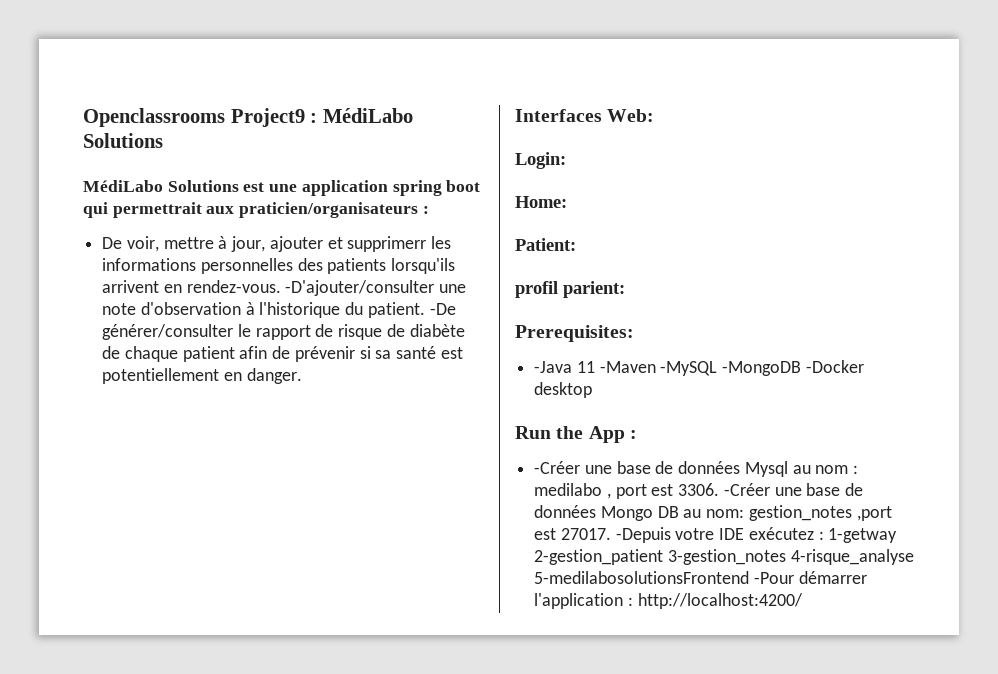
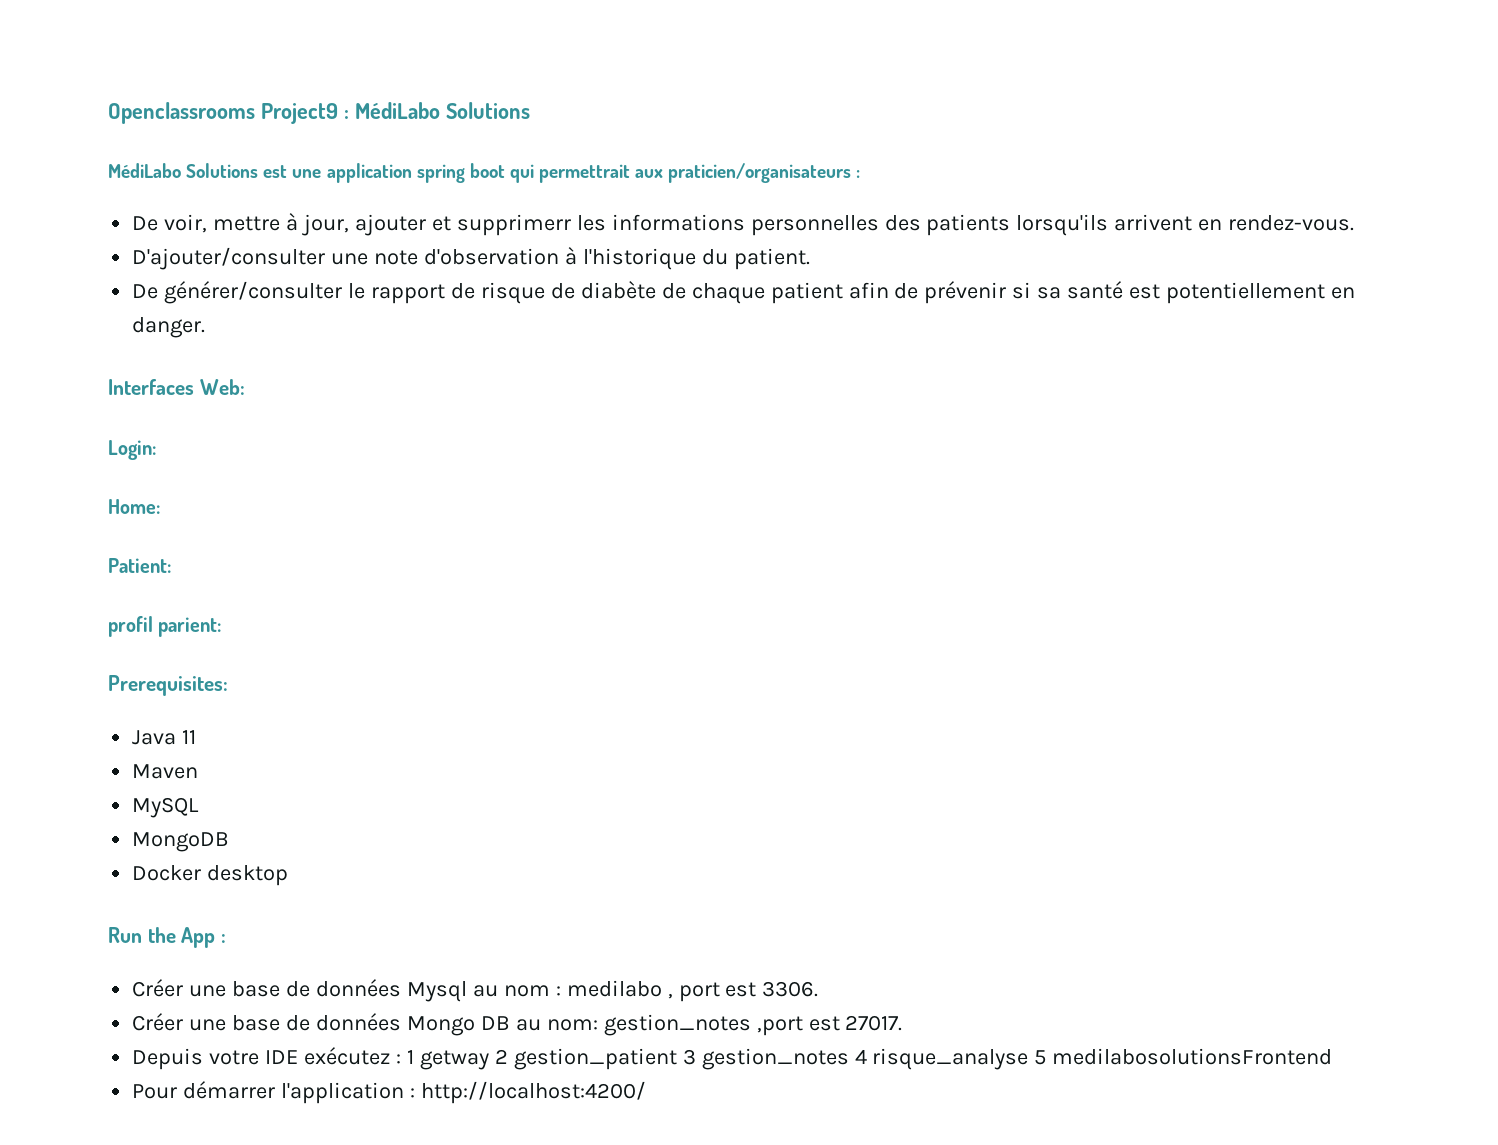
[285,280,435,296] -D'ajouter/consulter -> [132,247,326,270] // D'ajouter/consulter
[429,303,456,315] -De -> [132,284,159,299] // De
[534,361,573,373] -Java -> [132,730,177,745] Java
[599,360,864,376] -Maven -MySQL -MongoDB -Docker -> [132,764,199,779] [132,797,200,818] [132,832,230,852] [132,865,202,881] // Maven // MySQL // MongoDB // Docker
[534,461,581,474] -Créer -> [132,979,184,997] Créer
[723,483,770,496] -Créer -> [132,1013,184,1031] // Créer
[615,527,671,543] -Depuis -> [132,1048,204,1070] // Depuis
[828,528,898,543] [534,549,914,565] [534,571,794,584] 1-getway 2-gestion_patient 3-gestion_notes 4-risque_analyse 5-medilabosolutionsFrontend -Pour -> [406,1048,1333,1070] [132,1084,178,1099] 1 getway 2 gestion_patient 3 gestion_notes 4 risque_analyse 5 medilabosolutionsFrontend // Pour

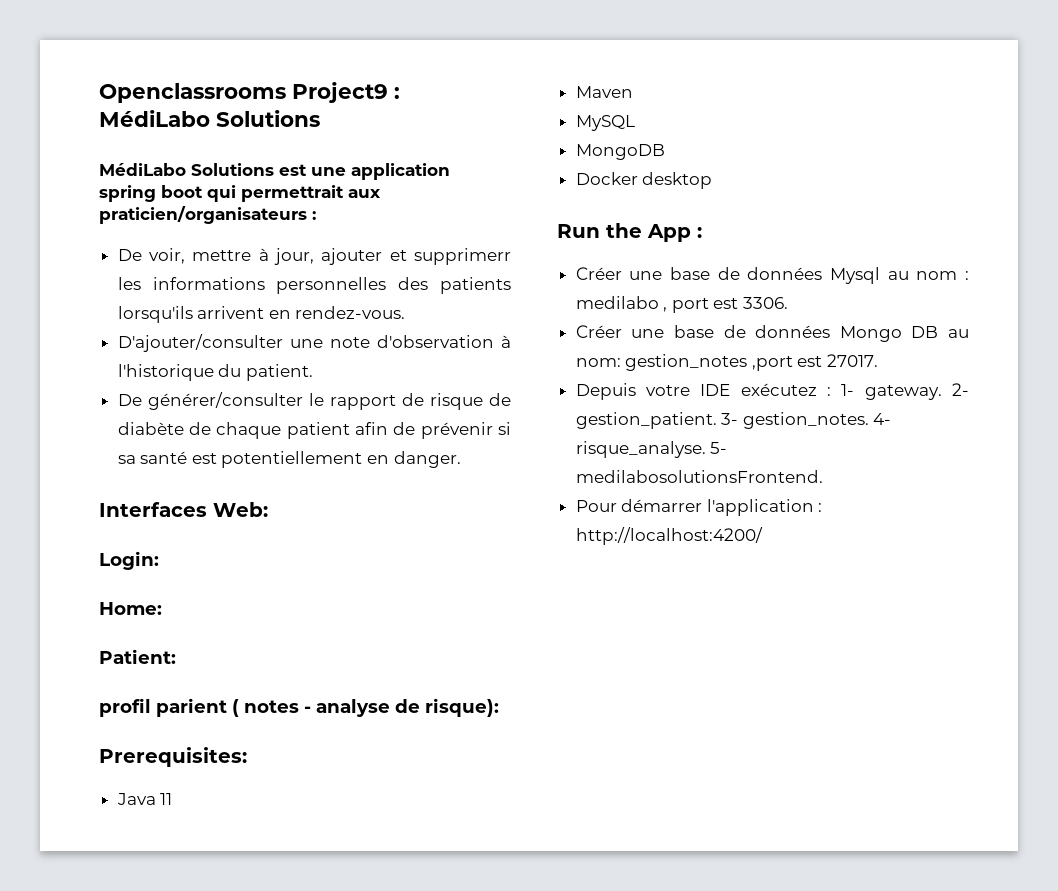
[158,617,222,637] parient: -> [156,698,499,717] parient ( notes - analyse de risque):
[406,1048,1333,1070] 1 getway 2 gestion_patient 3 gestion_notes 4 risque_analyse 5 medilabosolutionsFrontend -> [841,383,969,400] [575,412,892,429] [575,441,728,458] [575,470,823,483] 1- gateway. 2- gestion_patient. 3- gestion_notes. 4- risque_analyse. 5- medilabosolutionsFrontend.

